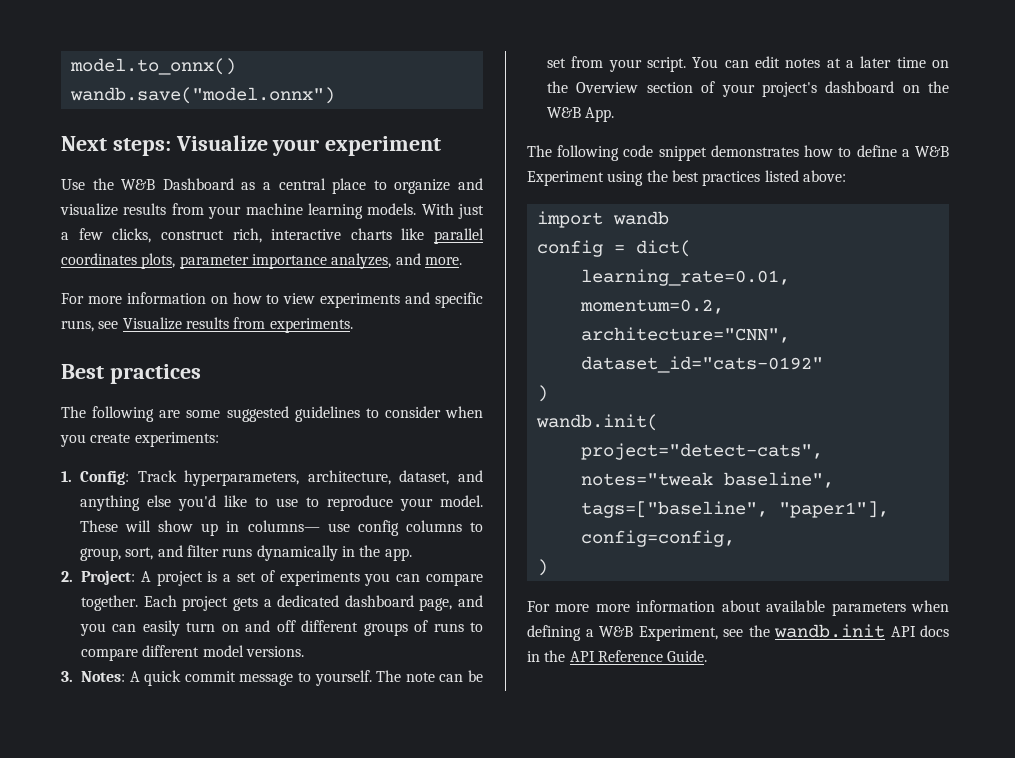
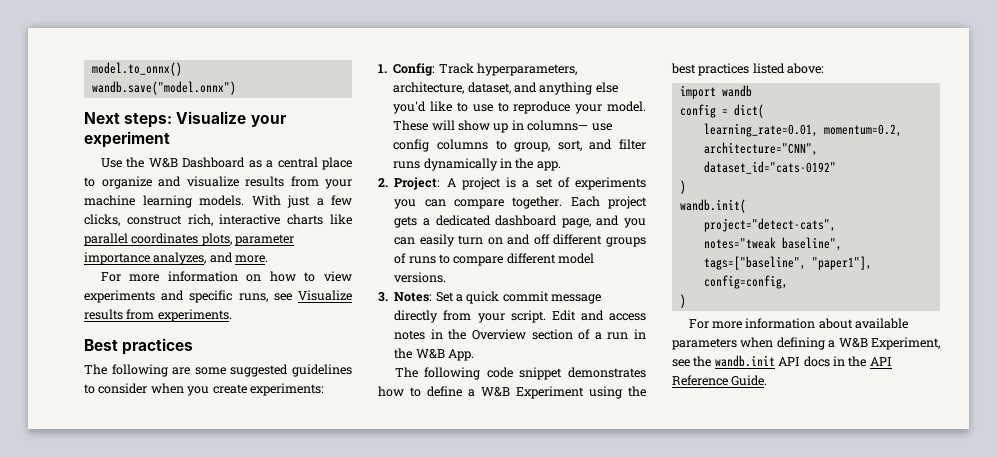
[129,671,140,682] A -> [435,292,463,302] Set a
[298,670,484,686] [547,56,949,72] [547,81,920,97] to yourself. The note can be set from your script. You can edit notes at a later time on the Overview section of your project's dashboard on -> [394,310,646,323] [394,329,646,340] directly from your script. Edit and access notes in the Overview section of a run in
[595,604,630,612] more -> (743, 325) none

